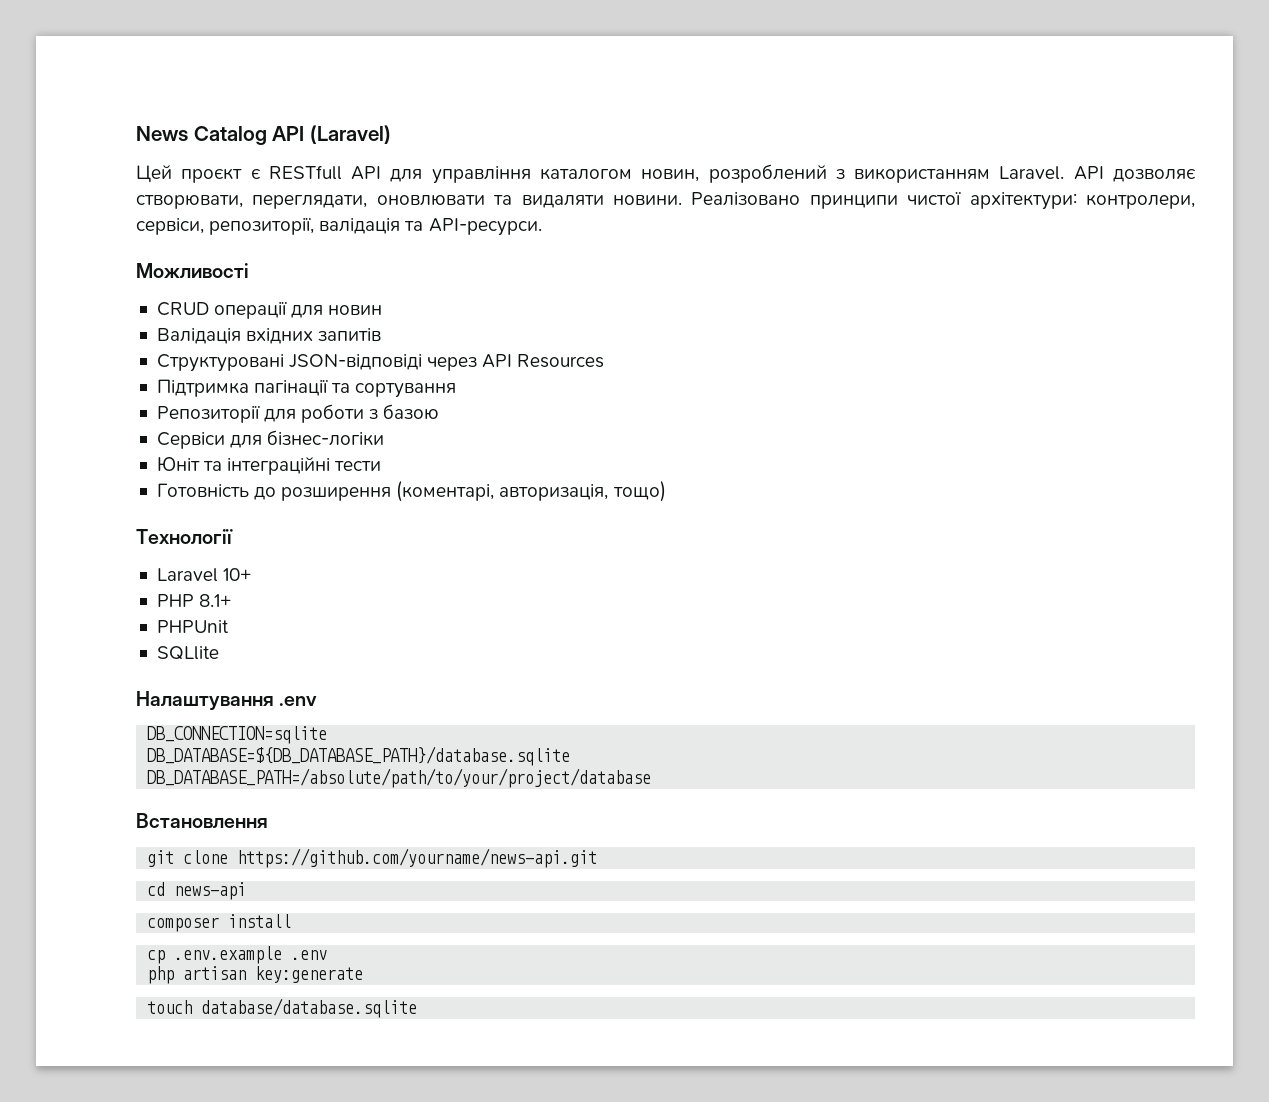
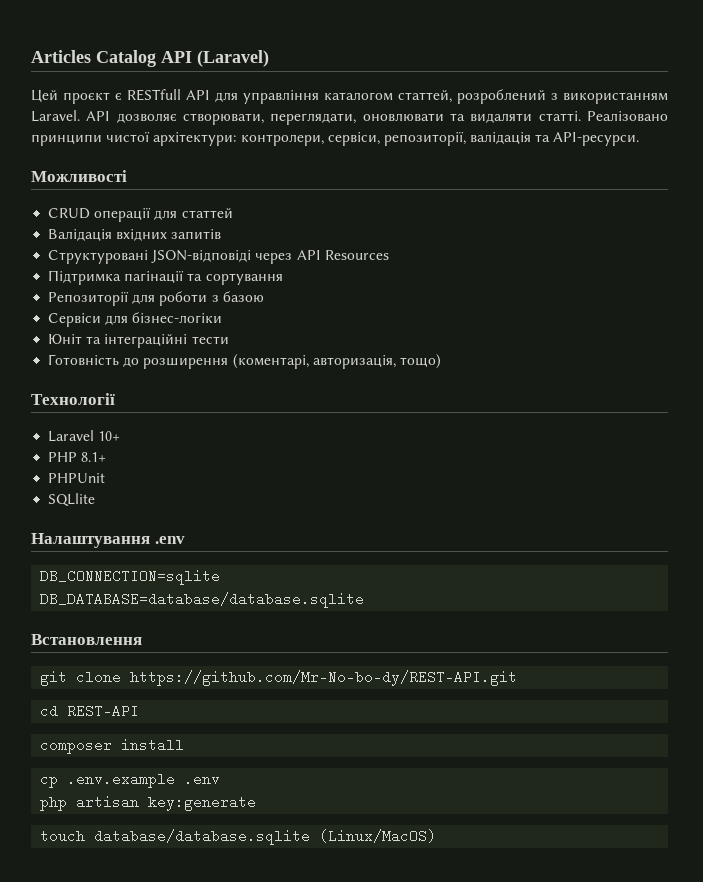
[136,126,188,141] News -> [31,50,91,63] Articles
[641,169,700,182] новин, -> [398,90,452,103] статтей,
[613,195,682,205] новини. -> [538,111,581,121] статті.
[328,305,383,315] новин -> [181,208,233,218] статтей
[147,746,571,766] [147,768,652,788] DB_DATABASE=${DB_DATABASE_PATH}/database.sqlite // DB_DATABASE_PATH=/absolute/path/to/your/project/database -> [40,592,365,608] DB_DATABASE=database/database.sqlite
[237,848,598,868] https://github.com/yourname/news-api.git -> [130,670,518,686] https://github.com/Mr-No-bo-dy/REST-API.git
[174,882,247,900] news-api -> [67,704,140,718] REST-API
(418, 1008) none -> [319,829,437,843] (Linux/MacOS)

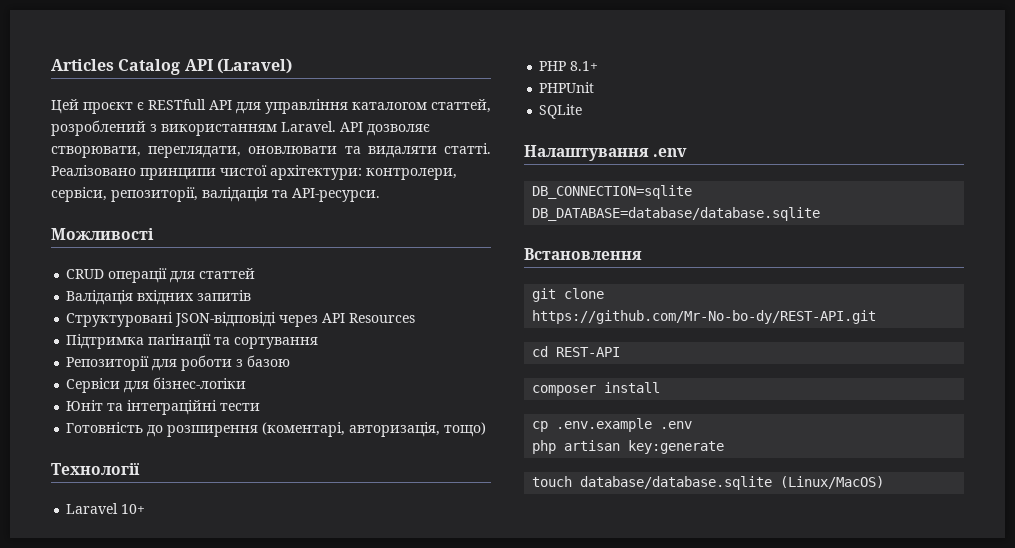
[48,493,96,507] SQLlite -> [539,104,583,119] SQLite

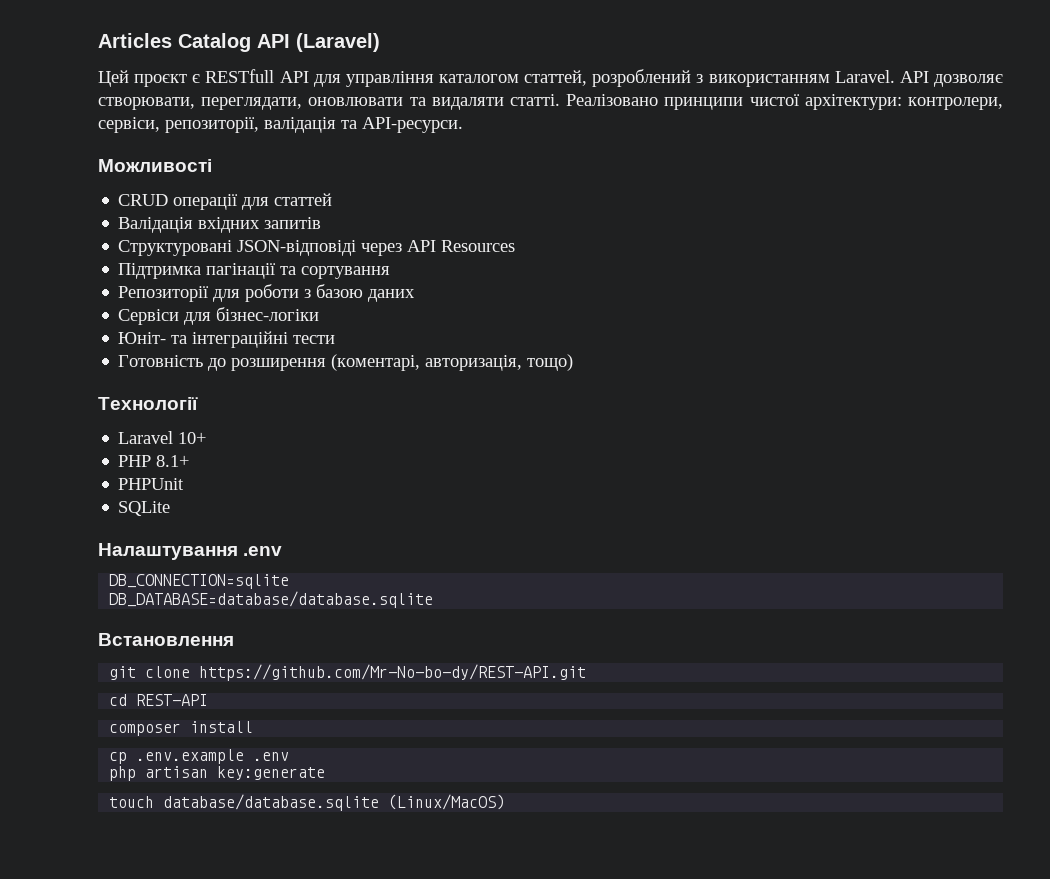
(291, 361) none -> [368,289,416,302] даних
[66,400,104,411] Юніт -> [118,332,167,344] Юніт-

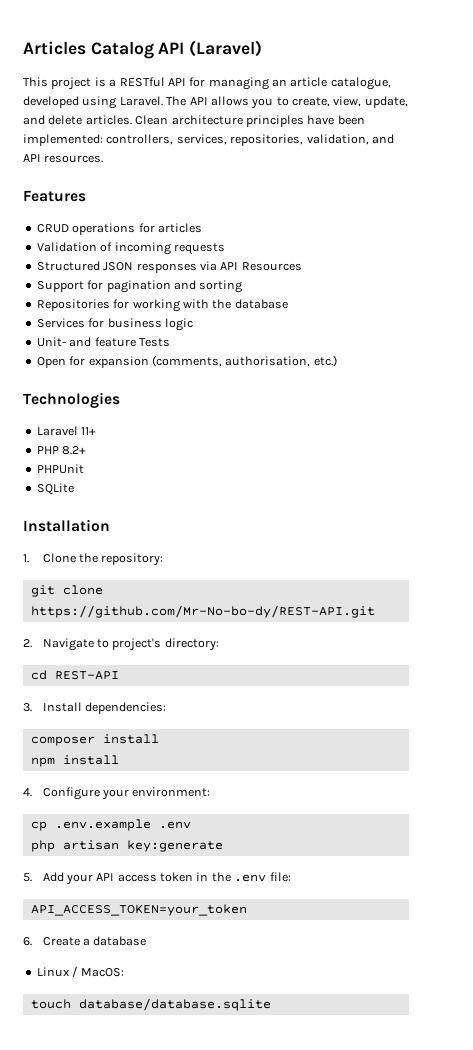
[98,69,1003,87] [98,94,1004,110] [98,117,463,133] [98,159,212,172] [118,193,333,210] [118,217,322,233] [118,240,516,256] [118,263,391,279] [118,284,416,302] [118,307,320,325] [118,331,336,348] [118,354,574,371] [98,397,198,410] Цей проєкт є RESTfull API для управління каталогом статтей, розроблений з використанням Laravel. API дозволяє створювати, переглядати, оновлювати та видаляти статті. Реалізовано принципи чистої архітектури: контролери, сервіси, репозиторії, валідація та API-ресурси. // Можливості // CRUD операції для статтей // Валідація вхідних запитів // Структуровані JSON-відповіді через API Resources // Підтримка пагінації та сортування // Репозиторії для роботи з базою даних // Сервіси для бізнес-логіки // Юніт- та інтеграційні тести // Готовність до розширення (коментарі, авторизація, тощо) // Технології -> [23,77,391,90] [23,96,408,109] [23,115,365,127] [23,134,394,146] [23,154,104,163] [23,190,86,202] [36,223,202,235] [36,242,225,255] [36,261,302,273] [36,280,243,293] [36,299,288,312] [36,318,193,331] [36,337,170,347] [36,355,337,368] [23,392,120,408] This project is a RESTful API for managing an article catalogue, developed using Laravel. The API allows you to create, view, update, and delete articles. Clean architecture principles have been implemented: controllers, services, repositories, validation, and API resources. // Features // CRUD operations for articles // Validation of incoming requests // Structured JSON responses via API Resources // Support for pagination and sorting // Repositories for working with the database // Services for business logic // Unit- and feature Tests // Open for expansion (comments, authorisation, etc.) // Technologies
[178,432,207,444] 10+ -> [81,427,97,435] 11+
[156,455,190,467] 8.1+ -> [62,446,87,455] 8.2+
[98,543,283,560] [109,574,290,589] [109,591,434,608] [98,633,234,646] [109,664,587,681] Налаштування .env // DB_CONNECTION=sqlite // DB_DATABASE=database/database.sqlite // Встановлення // git clone https://github.com/Mr-No-bo-dy/REST-API.git -> [23,519,110,532] [23,553,164,566] [30,585,103,597] [30,605,375,618] [23,638,219,651] Installation // 1. Clone the repository: // git clone https://github.com/Mr-No-bo-dy/REST-API.git // 2. Navigate to project's directory:
(209, 700) none -> [23,702,166,714] // 3. Install dependencies:
(254, 727) none -> [30,755,119,767] [23,787,211,800] // npm install // 4. Configure your environment:
(326, 773) none -> [23,872,291,885] [30,904,247,916] [23,936,147,946] [36,966,124,977] // 5. Add your API access token in the .env file: // API_ACCESS_TOKEN=your_token // 6. Create a database // Linux / MacOS:
[388,794,506,810] (Linux/MacOS) -> (271, 1004) none

